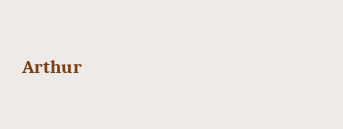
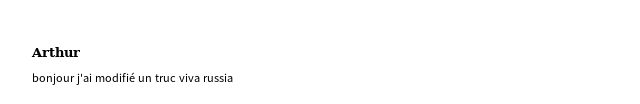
(82, 66) none -> [32,72,233,85] // bonjour j'ai modifié un truc viva russia

